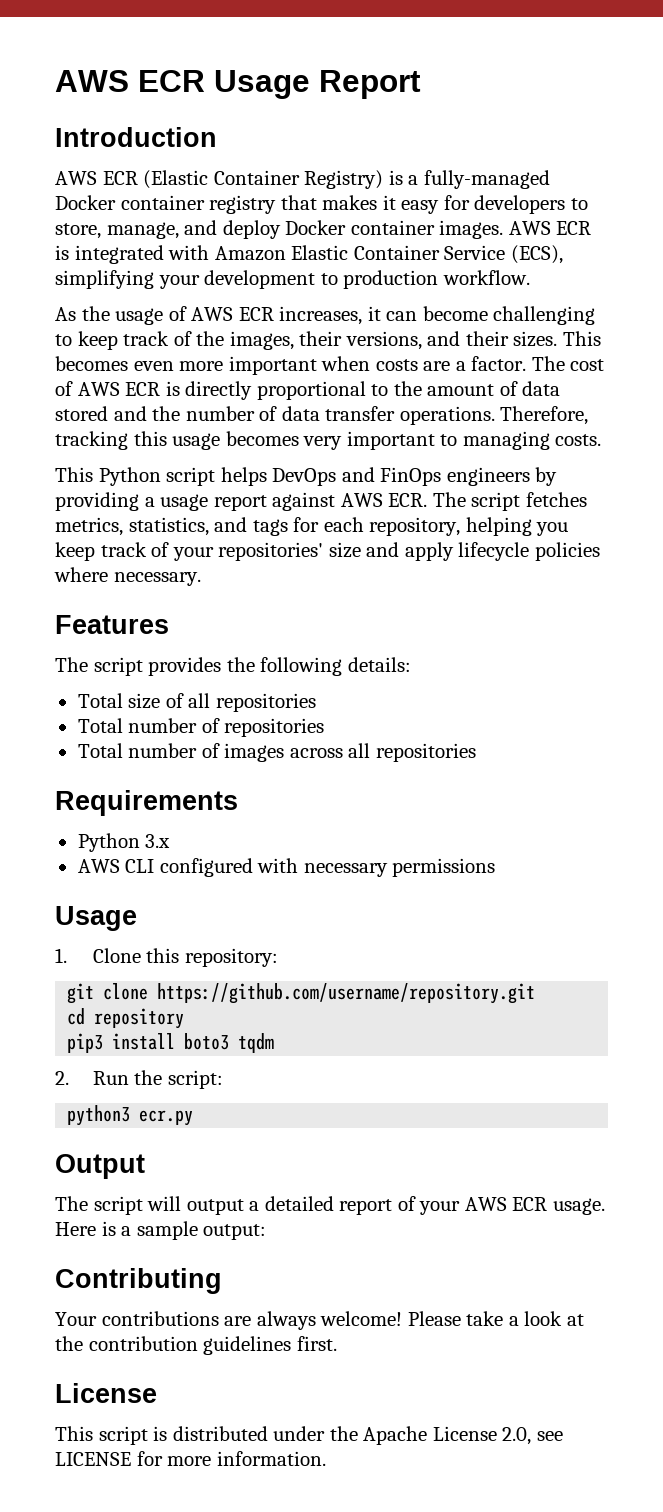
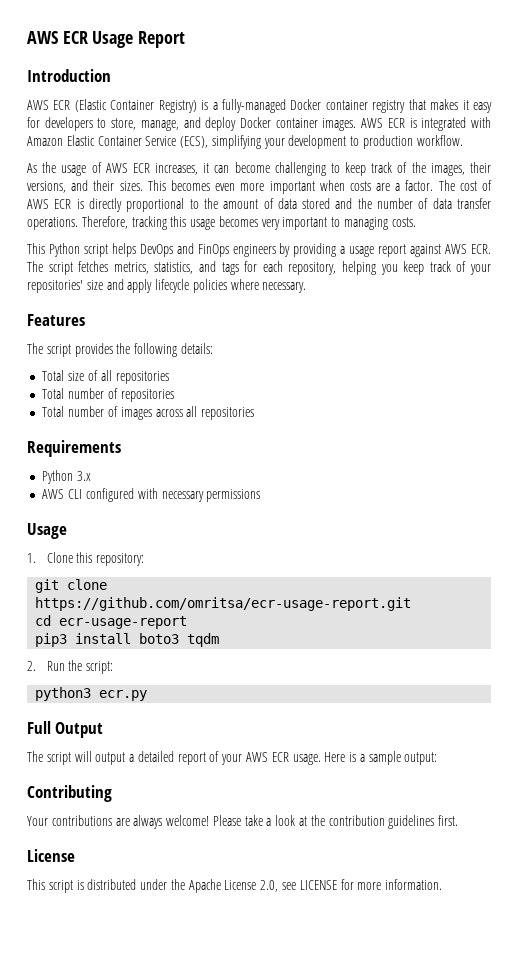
[157,983,536,1004] https://github.com/username/repository.git -> [35,597,412,611] https://github.com/omritsa/ecr-usage-report.git
[94,1008,185,1029] repository -> [59,616,188,629] ecr-usage-report
(194, 1118) none -> [27,721,51,734] Full

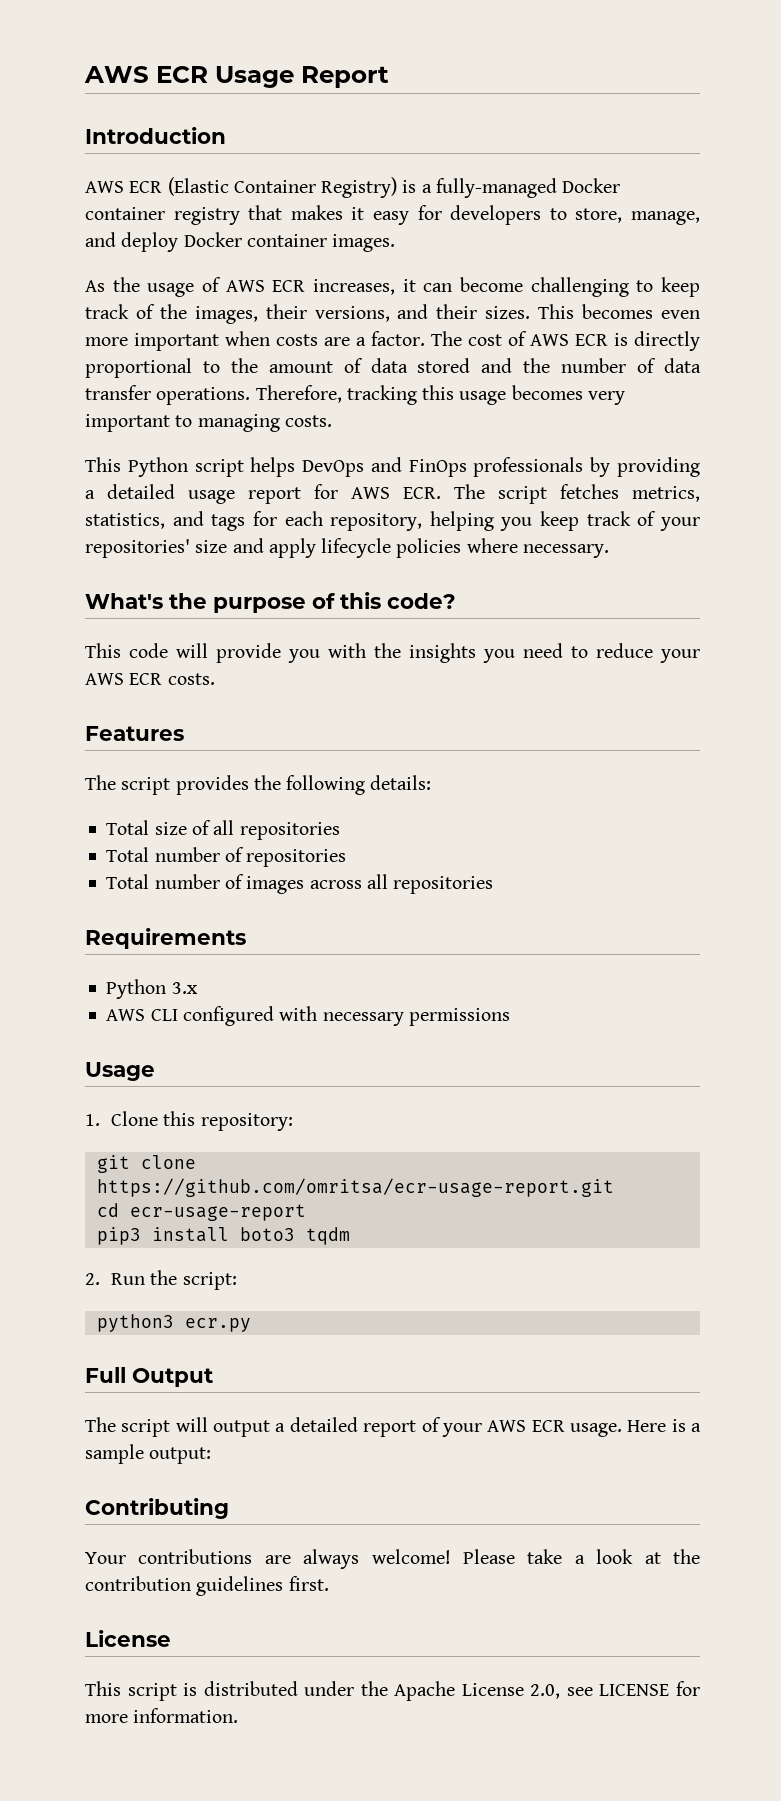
[361,117,492,131] [27,135,463,149] AWS ECR is integrated with Amazon Elastic Container Service (ECS), simplifying your development to production workflow. -> (396, 243) none
[232,244,276,257] engineers -> [473,457,584,477] professionals
(346, 250) none -> [107,484,175,499] detailed
[410,244,442,257] against -> [314,484,338,499] for
(307, 287) none -> [85,592,456,613] [85,643,700,663] [85,673,215,685] // What's the purpose of this code? // This code will provide you with the insights you need to reduce your AWS ECR costs.

